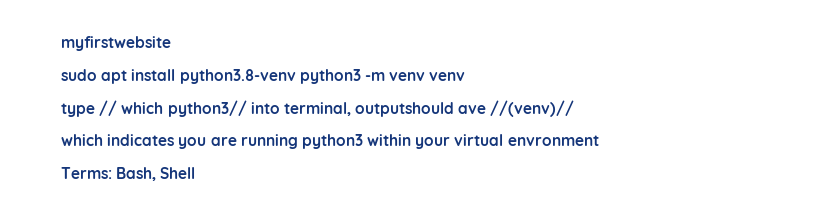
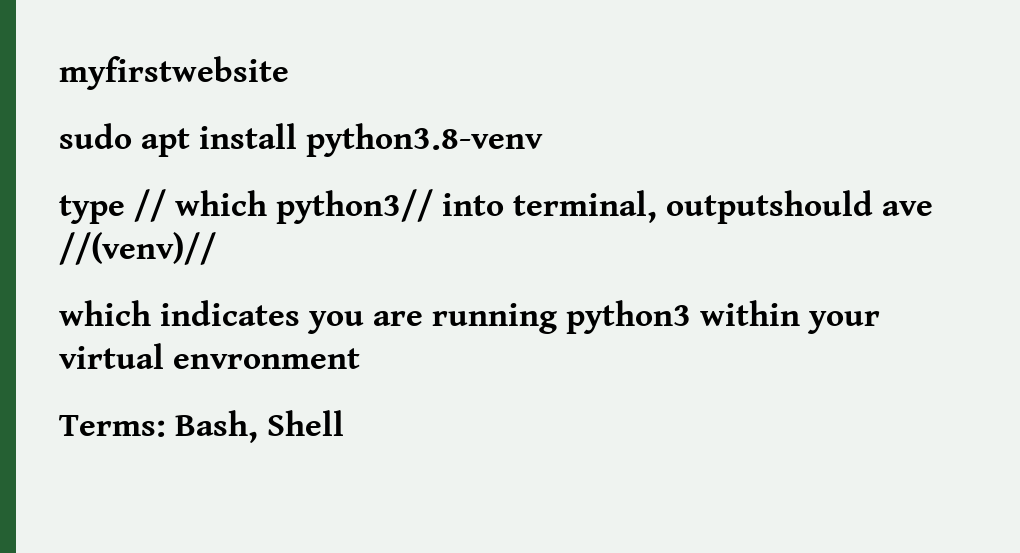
[299,69,466,84] python3 -m venv venv -> (544, 140) none

